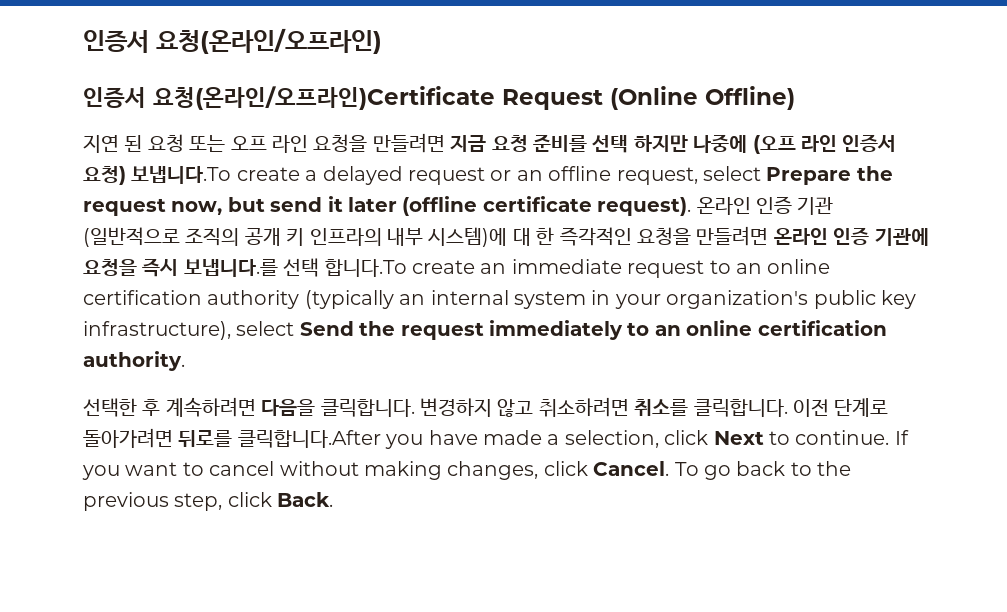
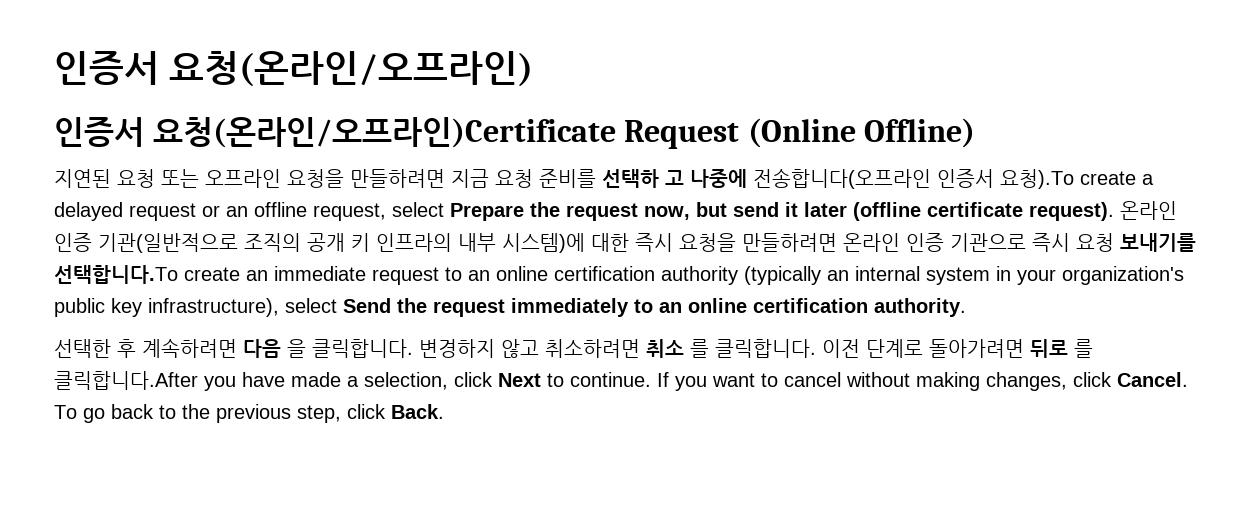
[83,133,897,154] [83,166,232,185] 지연 된 요청 또는 오프 라인 요청을 만들려면 지금 요청 준비를 선택 하지만 나중에 (오프 라인 인증서 요청) 보냅니다.To -> [54,168,1074,189] 지연된 요청 또는 오프라인 요청을 만들하려면 지금 요청 준비를 선택하 고 나중에 전송합니다(오프라인 인증서 요청).To
[797,197,834,215] [83,227,180,247] 기관 (일반적으로 -> [98,233,238,253] 기관(일반적으로
[512,226,929,246] [83,258,407,277] 대 한 즉각적인 요청을 만들려면 온라인 인증 기관에 요청을 즉시 보냅니다.를 선택 합니다.To -> [591,233,1196,252] [54,265,178,284] 대한 즉시 요청을 만들하려면 온라인 인증 기관으로 즉시 요청 보내기를 선택합니다.To
[261,399,316,416] 다음을 -> [243,339,306,358] 다음 을
[634,399,689,416] 취소를 -> [646,339,709,358] 취소 를
[178,430,233,447] 뒤로를 -> [1030,339,1093,358] 뒤로 를

